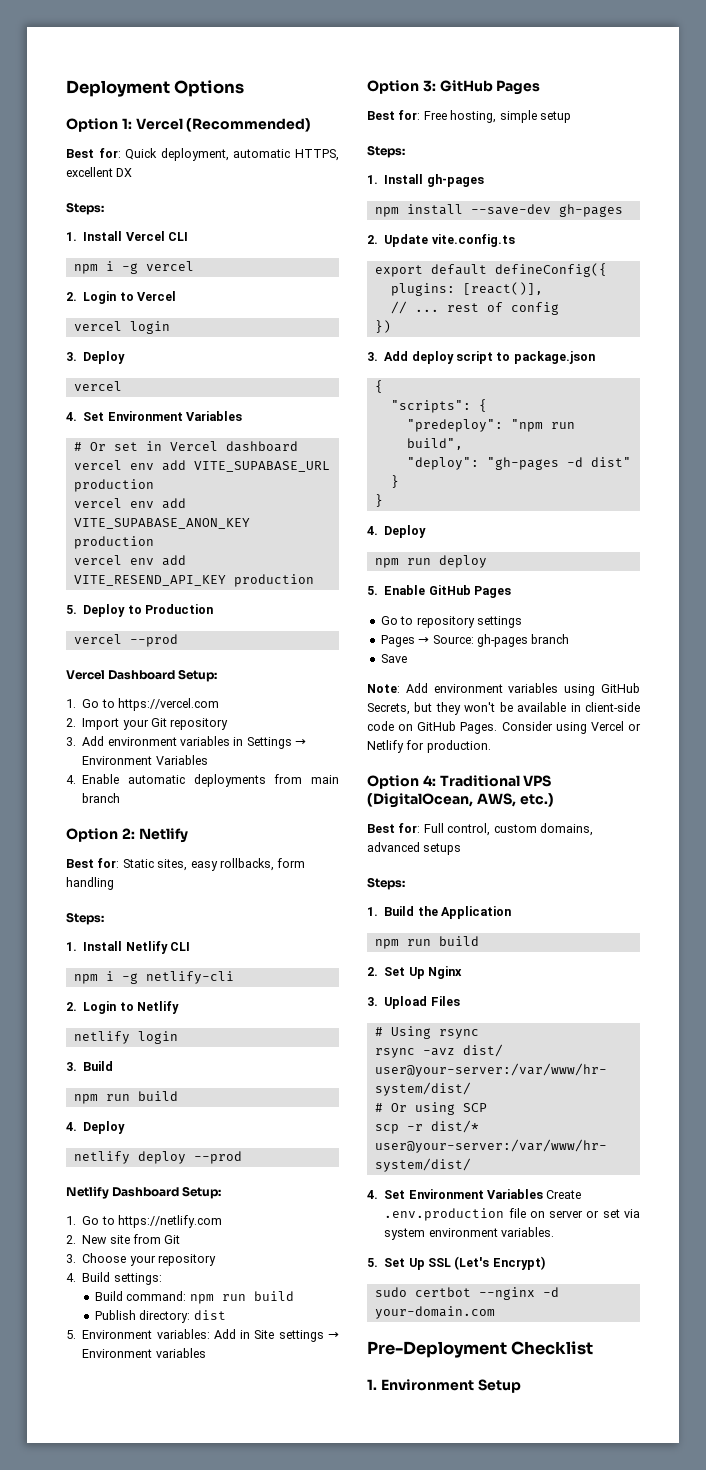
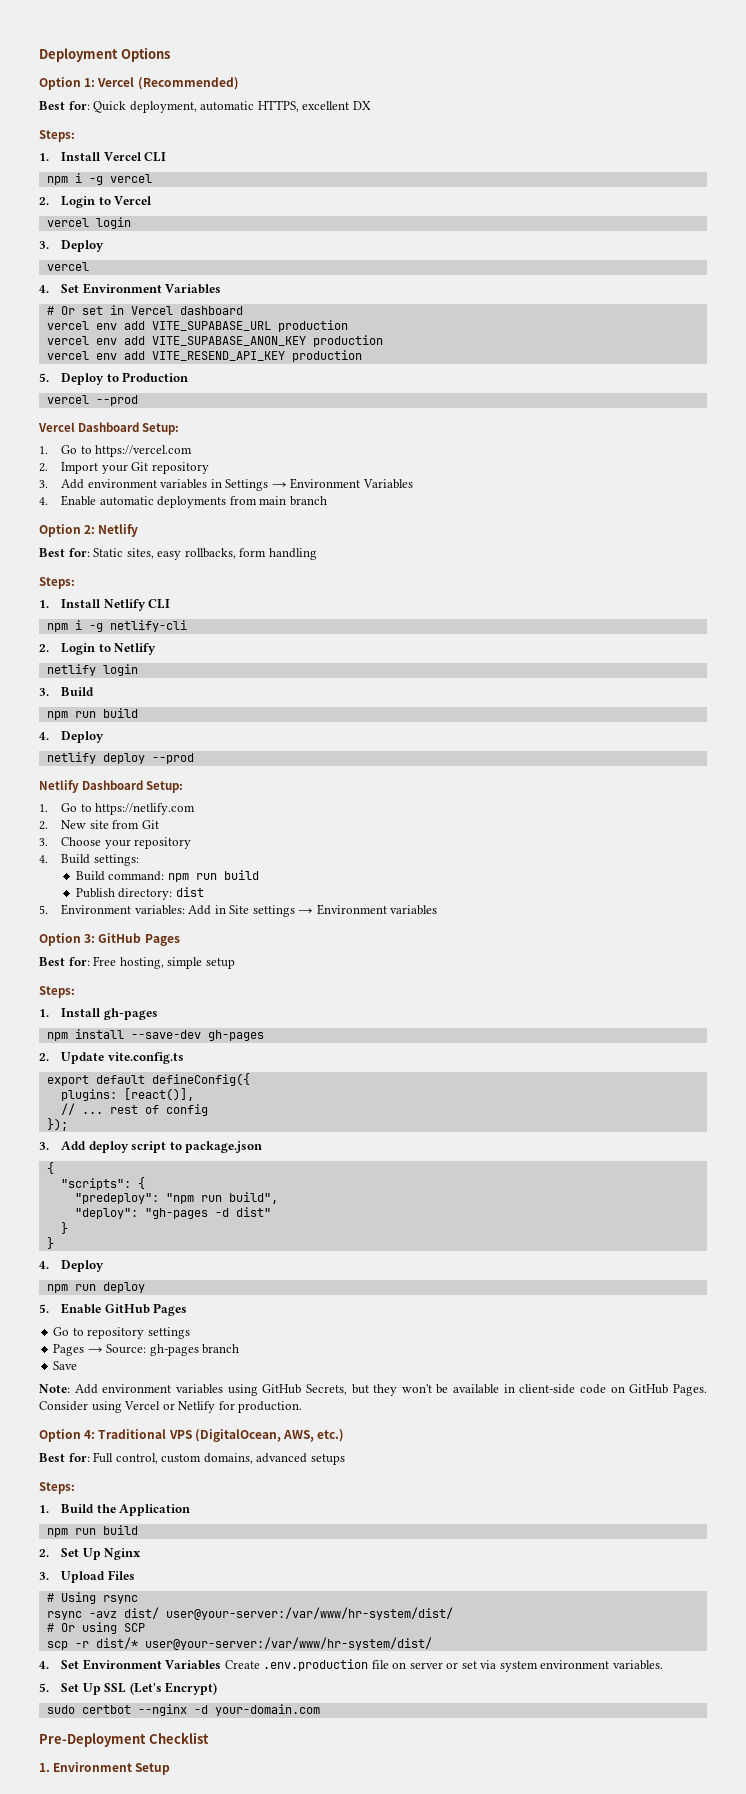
[374,320,391,333] }) -> [46,1118,68,1131] });

